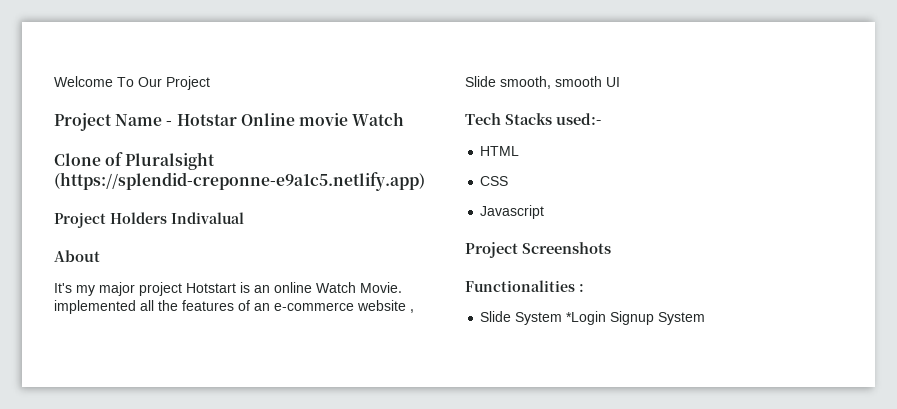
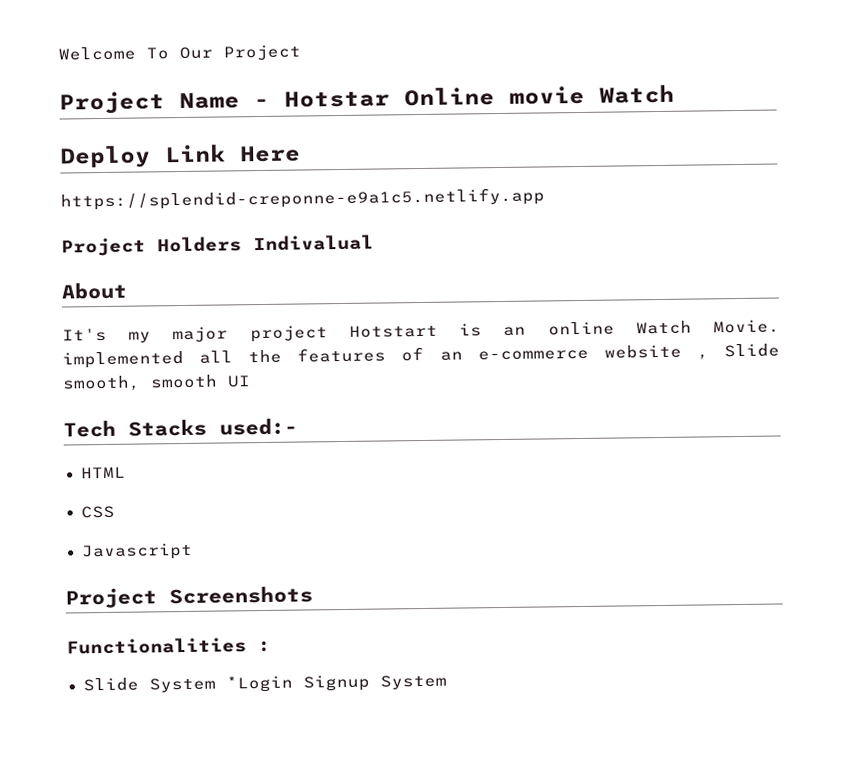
[54,152,216,170] [54,172,425,191] Clone of Pluralsight (https://splendid-creponne-e9a1c5.netlify.app) -> [60,144,301,169] [60,187,545,211] Deploy Link Here // https://splendid-creponne-e9a1c5.netlify.app

